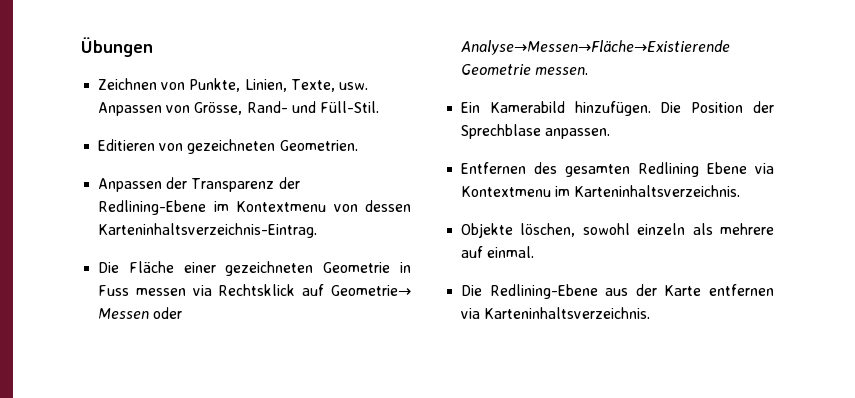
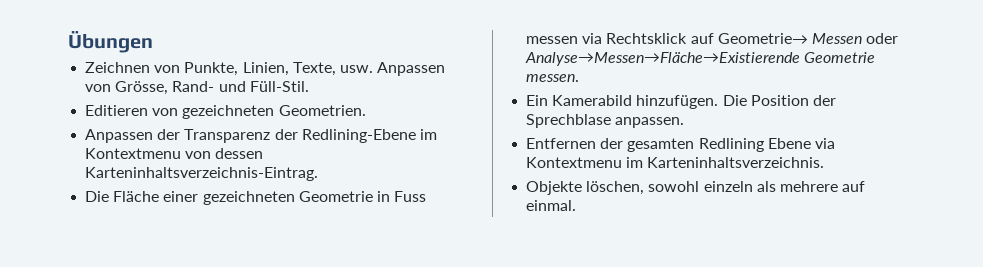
[534,162,558,174] des -> [600,138,624,149] der
[461,284,774,299] [461,307,651,319] // Die Redlining-Ebene aus der Karte entfernen via Karteninhaltsverzeichnis. -> (577, 205) none

